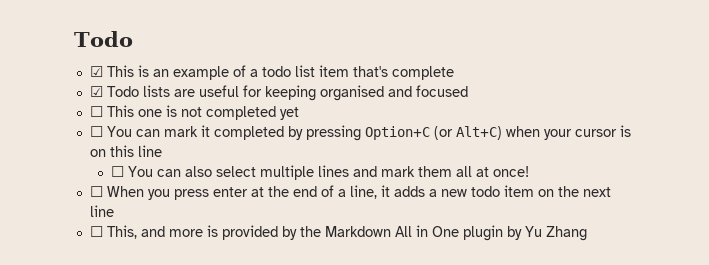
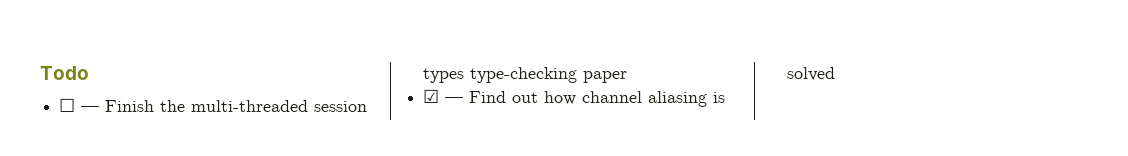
[89,65,454,80] [89,85,468,101] [89,105,299,120] [89,125,631,141] [89,145,162,157] [110,165,529,180] [89,185,611,200] [89,205,114,217] [89,225,587,241] ☑ This is an example of a todo list item that's complete // ☑ Todo lists are useful for keeping organised and focused // ☐ This one is not completed yet // ☐ You can mark it completed by pressing Option+C (or Alt+C) when your cursor is on this line // ☐ You can also select multiple lines and mark them all at once! // ☐ When you press enter at the end of a line, it adds a new todo item on the next line // ☐ This, and more is provided by the Markdown All in One plugin by Yu Zhang -> [59,98,368,112] [423,67,628,83] [423,89,726,107] [787,67,836,81] ☐ — Finish the multi-threaded session types type-checking paper // ☑ — Find out how channel aliasing is solved

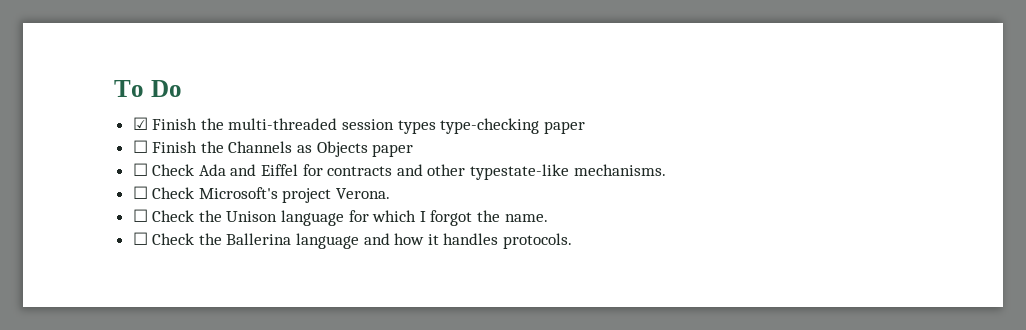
[40,66,89,80] [59,98,100,112] Todo // ☐ — -> [114,80,182,97] [132,117,148,130] To Do // ☑
[423,89,726,107] [787,67,836,81] ☑ — Find out how channel aliasing is solved -> [132,140,414,157] [132,163,666,180] [132,186,391,203] [132,209,548,226] [132,232,573,249] ☐ Finish the Channels as Objects paper // ☐ Check Ada and Eiffel for contracts and other typestate-like mechanisms. // ☐ Check Microsoft's project Verona. // ☐ Check the Unison language for which I forgot the name. // ☐ Check the Ballerina language and how it handles protocols.

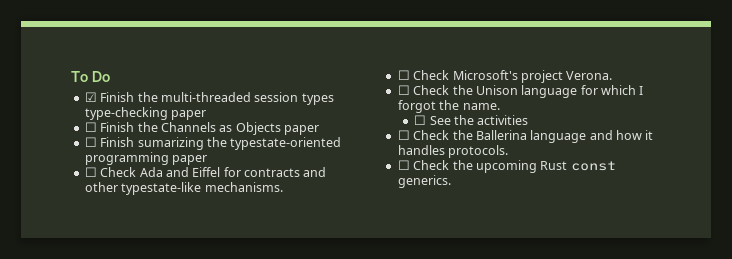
(414, 150) none -> [84,137,342,150] [84,152,208,165] // ☐ Finish sumarizing the typestate-oriented programming paper
(548, 218) none -> [414,115,529,125] // ☐ See the activities
(573, 241) none -> [397,160,616,173] [397,175,451,188] // ☐ Check the upcoming Rust const generics.

